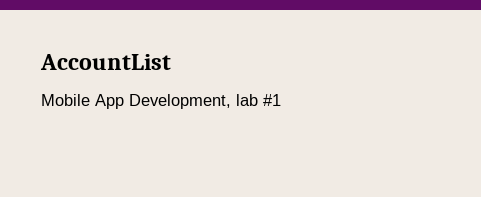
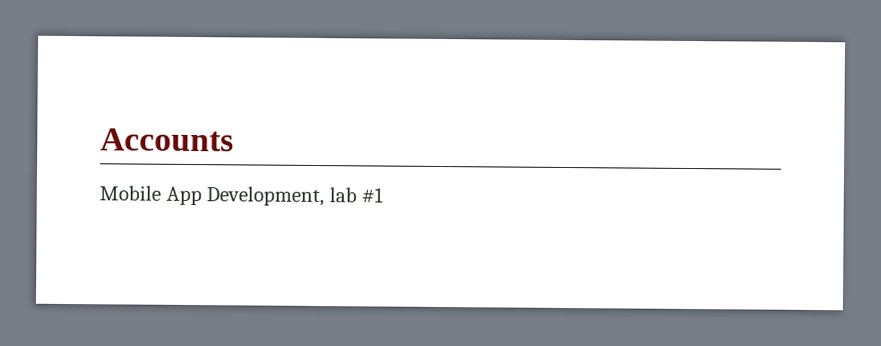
[40,54,171,70] AccountList -> [100,128,234,152] Accounts

